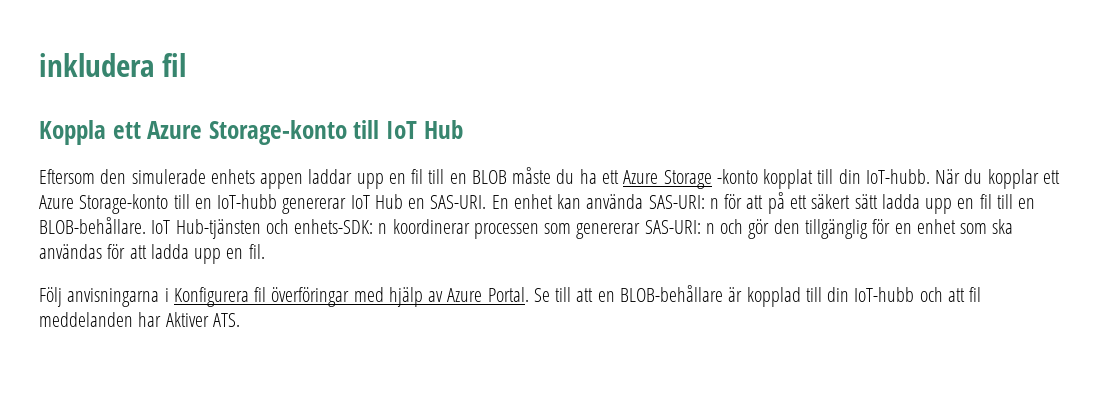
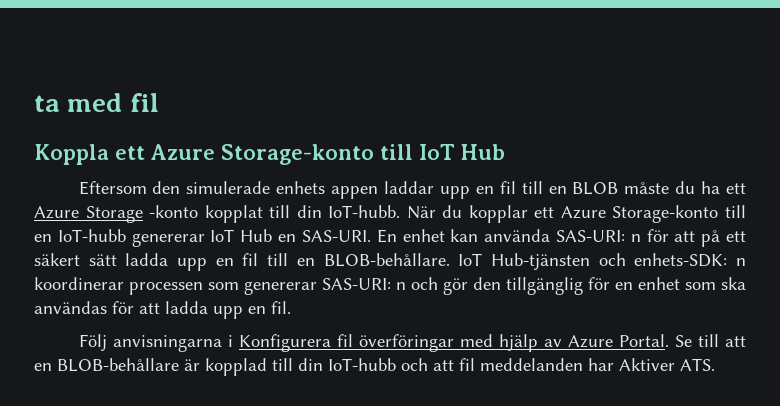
[39,53,154,77] inkludera -> [34,93,123,112] ta med

